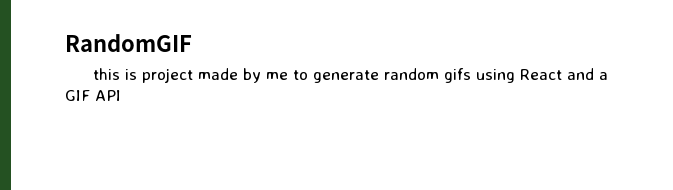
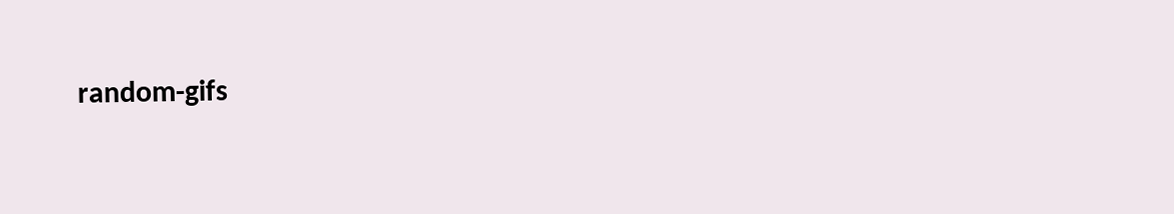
[65,34,192,52] [92,68,608,83] [65,90,121,101] RandomGIF // this is project made by me to generate random gifs using React and a GIF API -> [77,79,228,108] random-gifs

